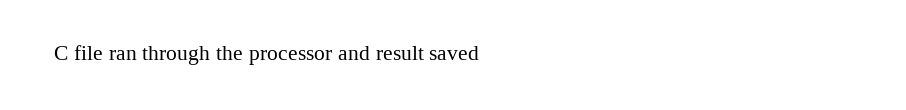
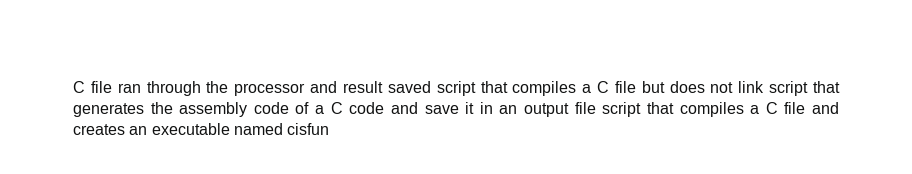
(480, 53) none -> [436,81,841,96] [73,102,839,117] [73,123,330,135] script that compiles a C file but does not link script that generates the assembly code of a C code and save it in an output file script that compiles a C file and creates an executable named cisfun

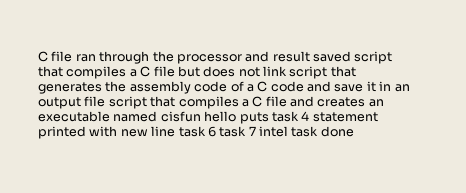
(330, 129) none -> [204,111,378,124] [38,126,354,139] hello puts task 4 statement printed with new line task 6 task 7 intel task done

